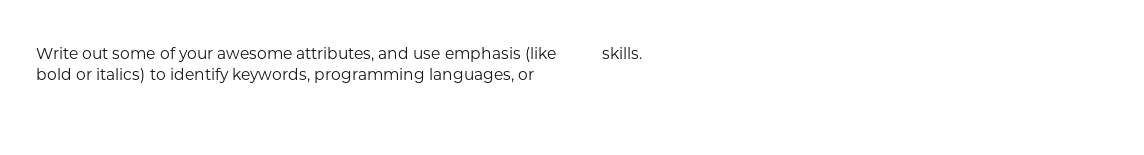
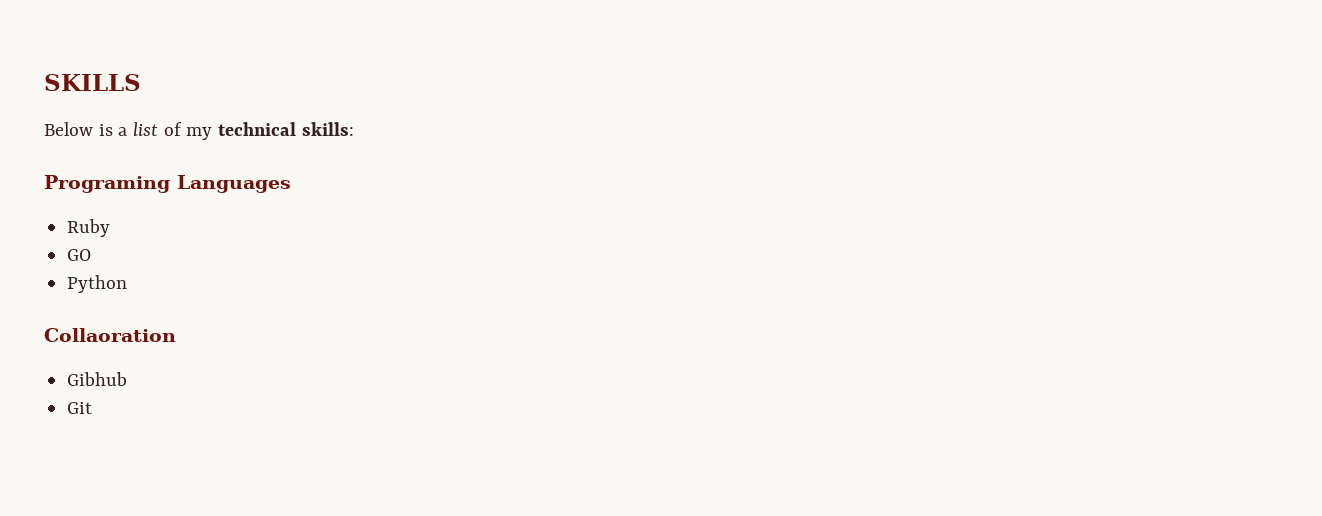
[36,47,556,62] [36,68,535,83] [602,47,642,59] Write out some of your awesome attributes, and use emphasis (like bold or italics) to identify keywords, programming languages, or skills. -> [44,74,141,91] [44,122,354,140] [44,175,291,193] [67,219,111,237] [67,249,92,261] [67,275,128,293] [44,328,176,342] [67,372,128,386] [67,402,93,414] SKILLS // Below is a list of my technical skills: // Programing Languages // Ruby // GO // Python // Collaoration // Gibhub // Git

